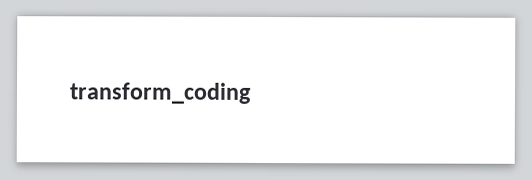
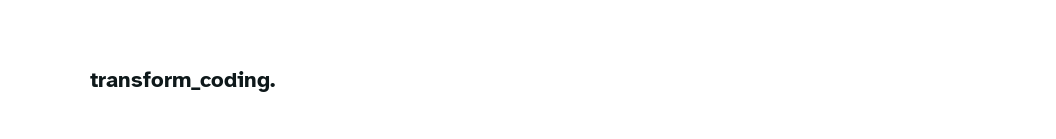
[69,82,252,104] transform_coding -> [90,71,275,92] transform_coding.

